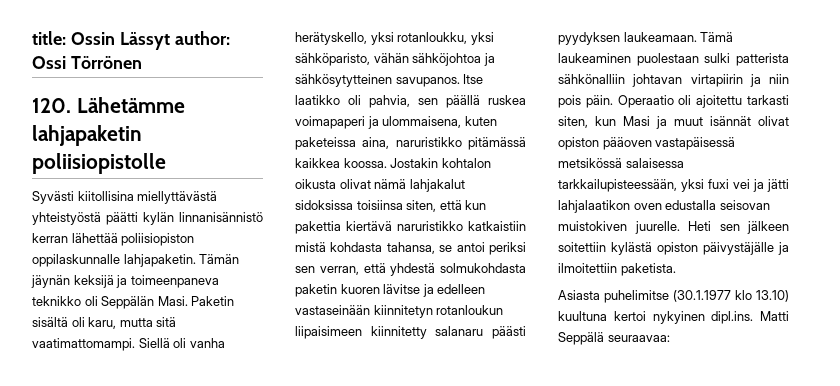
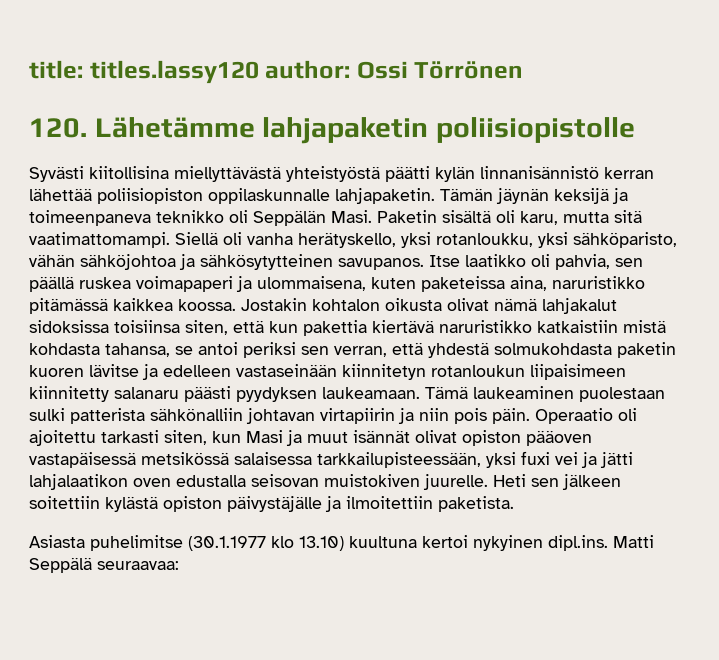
[70,32,170,50] Ossin Lässyt -> [89,60,259,84] titles.lassy120

